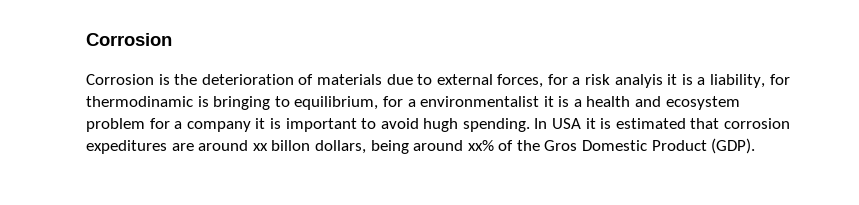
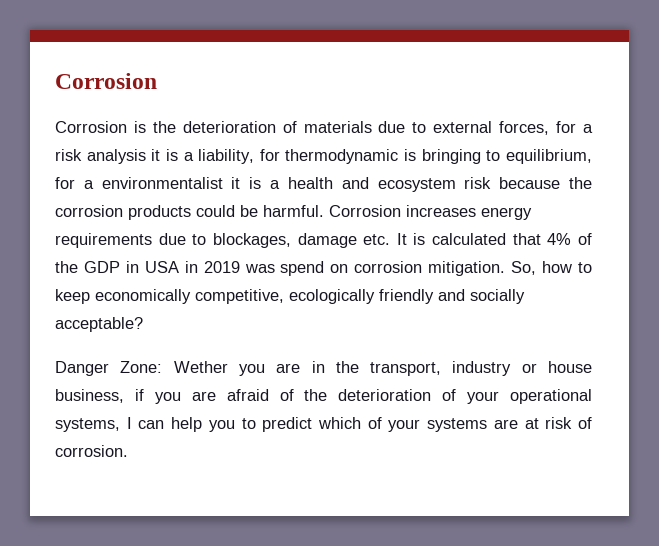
[614,74,663,88] analyis -> [86,149,146,164] analysis
[86,96,193,107] thermodinamic -> [285,149,399,164] thermodynamic
[86,118,791,132] [86,138,756,154] problem for a company it is important to avoid hugh spending. In USA it is estimated that corrosion expeditures are around xx billon dollars, being around xx% of the Gros Domestic Product (GDP). -> [464,177,592,189] [55,205,532,220] [55,233,592,248] [55,261,592,276] [55,289,525,304] [55,317,143,332] [55,361,592,376] [55,389,592,404] [55,417,592,432] [55,445,128,457] risk because the corrosion products could be harmful. Corrosion increases energy requirements due to blockages, damage etc. It is calculated that 4% of the GDP in USA in 2019 was spend on corrosion mitigation. So, how to keep economically competitive, ecologically friendly and socially acceptable? // Danger Zone: Wether you are in the transport, industry or house business, if you are afraid of the deterioration of your operational systems, I can help you to predict which of your systems are at risk of corrosion.

